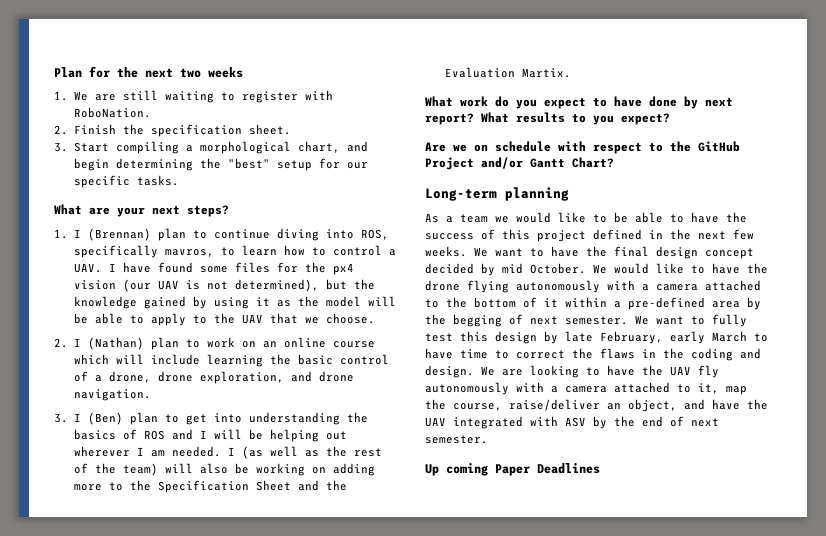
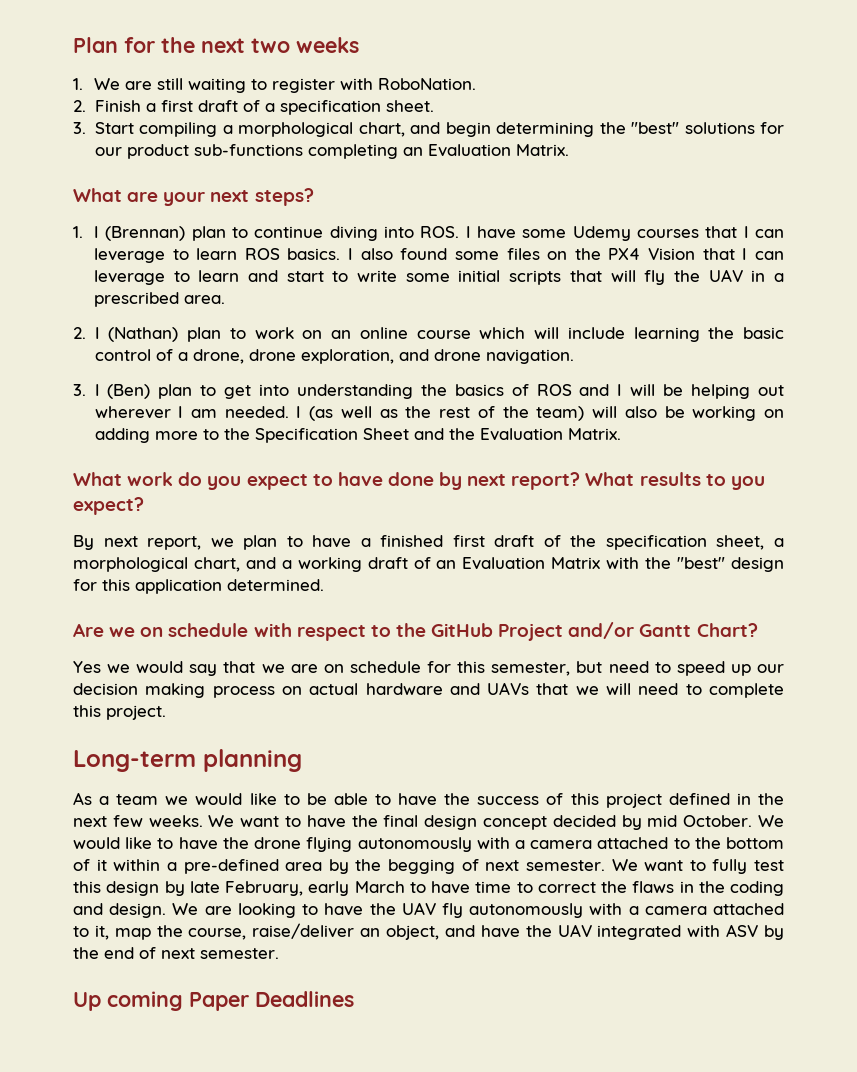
[122,124,144,135] the -> [145,100,275,112] a first draft of a
[276,160,312,171] setup -> [684,122,755,134] solutions
[73,175,179,188] specific tasks. -> [126,144,569,159] product sub-functions completing an Evaluation Matrix.
[360,229,389,240] [73,245,396,258] [73,262,354,275] [73,279,375,292] [73,296,396,309] [73,313,375,326] ROS, specifically mavros, to learn how to control a UAV. I have found some files for the px4 vision (our UAV is not determined), but the knowledge gained by using it as the model will be able to apply to the UAV that we choose. -> [420,226,784,241] [93,248,785,263] [93,269,785,285] [93,292,225,307] ROS. I have some Udemy courses that I can leverage to learn ROS basics. I also found some files on the PX4 Vision that I can leverage to learn and start to write some initial scripts that will fly the UAV in a prescribed area.
[521,68,571,78] Martix. -> [567,428,621,440] Matrix.
(670, 119) none -> [73,535,784,550] [73,557,784,572] [73,579,324,594] // By next report, we plan to have a finished first draft of the specification sheet, a morphological chart, and a working draft of an Evaluation Matrix with the "best" design for this application determined.
(614, 162) none -> [73,661,785,676] [73,682,784,698] [73,705,166,720] // Yes we would say that we are on schedule for this semester, but need to speed up our decision making process on actual hardware and UAVs that we will need to complete this project.

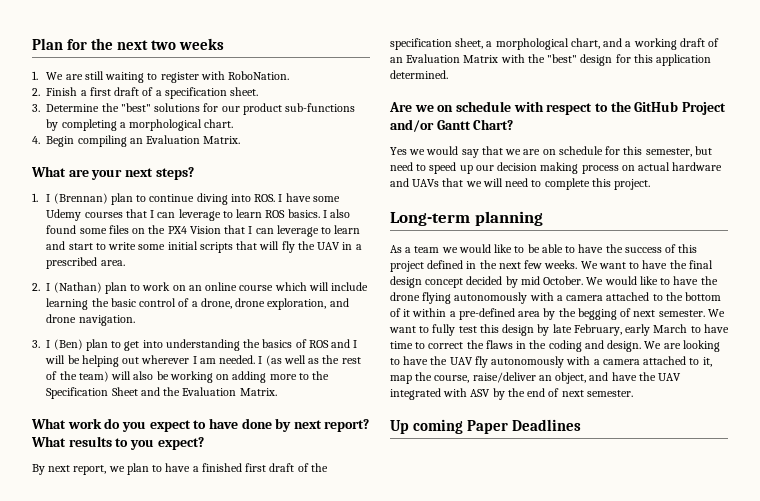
[94,122,594,137] Start compiling a morphological chart, and begin determining -> [46,104,100,112] Determine
[307,144,398,159] completing -> [46,119,234,131] [32,135,127,147] by completing a morphological chart. // 4. Begin compiling

